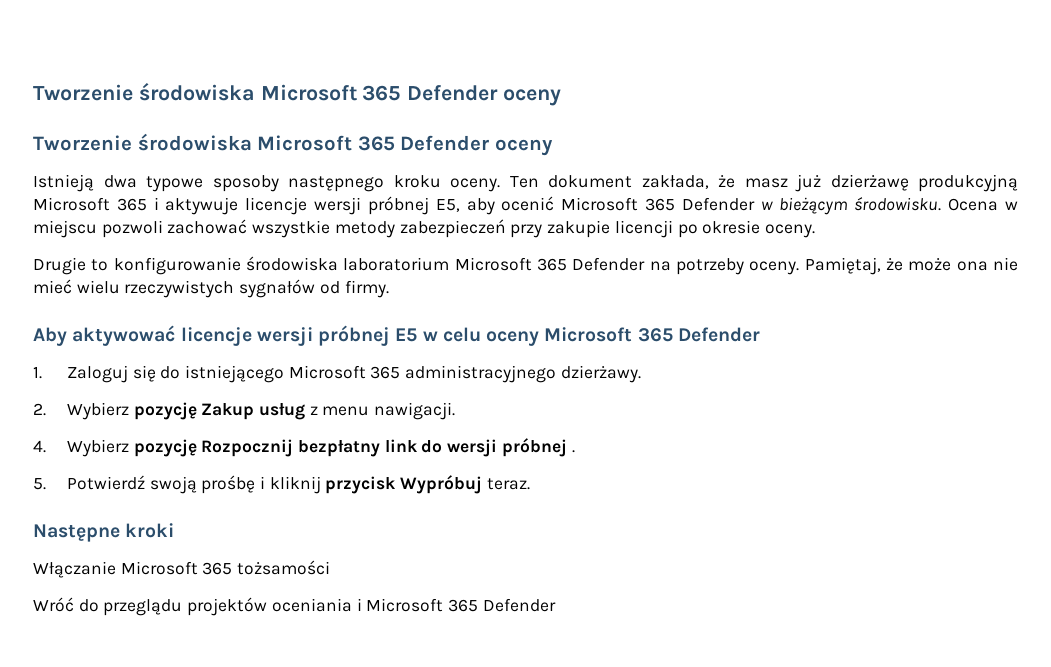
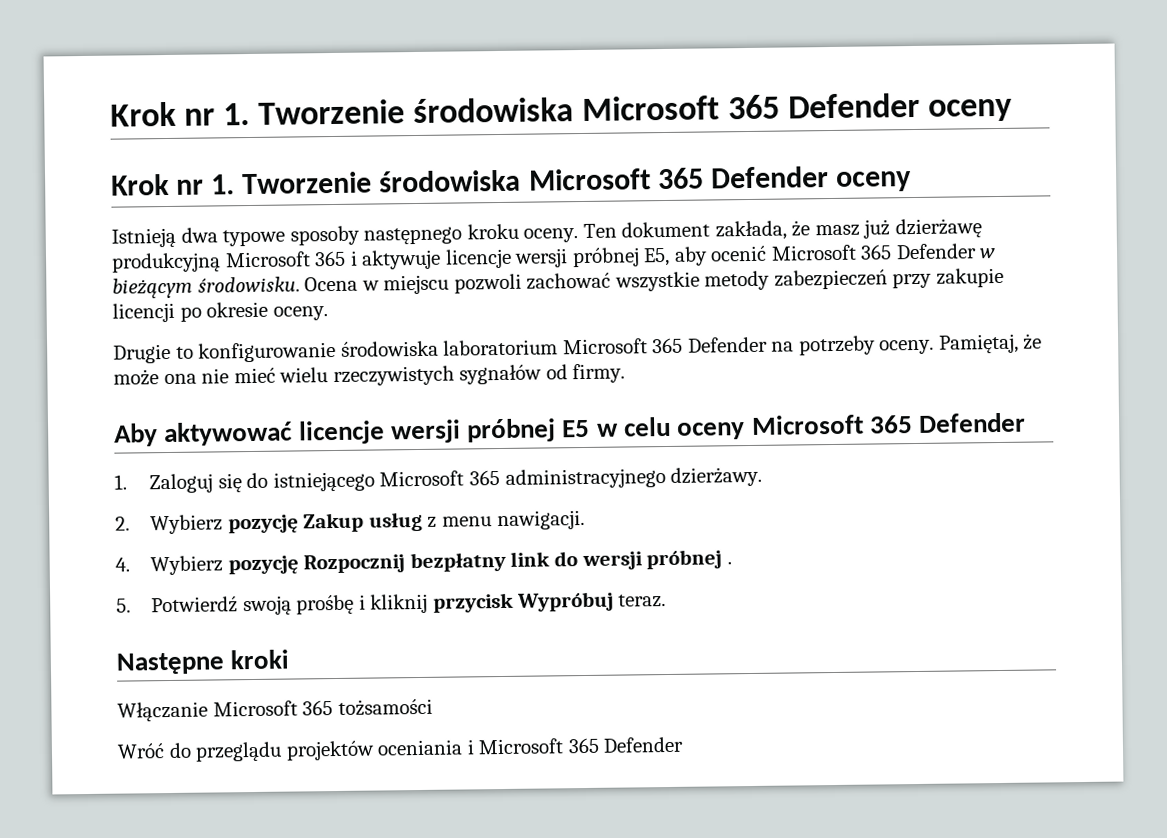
[33,83,562,106] Tworzenie środowiska Microsoft 365 Defender oceny // -> [110,92,1013,127] [111,173,236,196] Krok nr 1. Tworzenie środowiska Microsoft 365 Defender oceny // Krok nr 1.

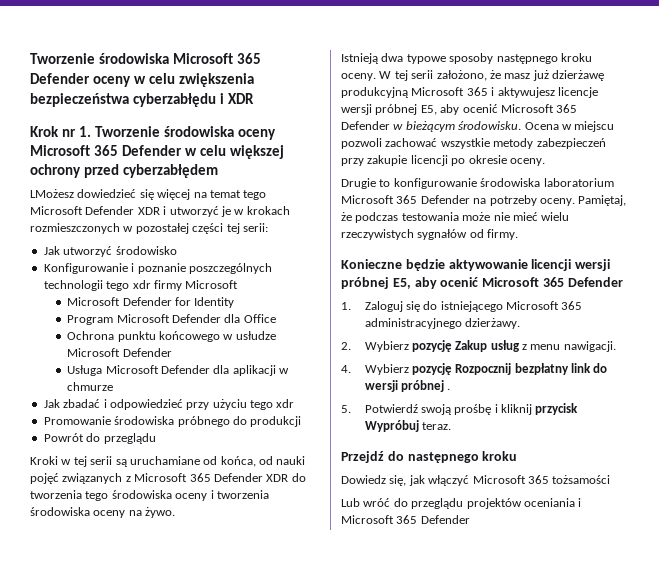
[110,92,1013,127] [111,166,912,196] Krok nr 1. Tworzenie środowiska Microsoft 365 Defender oceny // Krok nr 1. Tworzenie środowiska Microsoft 365 Defender oceny -> [30,53,262,64] [30,73,255,87] [30,93,255,107] [30,126,276,140] [30,145,284,159] [30,164,218,178] [30,189,267,200] [30,206,290,217] [30,223,268,234] [43,246,177,257] [43,263,272,274] [43,280,239,291] [67,297,235,308] [67,314,276,325] [67,331,276,342] [67,348,172,357] [67,365,290,376] [67,382,114,391] [43,399,295,410] [43,416,302,427] [43,433,156,444] [30,456,306,467] [30,473,306,484] [30,490,269,501] [30,507,176,518] Tworzenie środowiska Microsoft 365 Defender oceny w celu zwiększenia bezpieczeństwa cyberzabłędu i XDR // Krok nr 1. Tworzenie środowiska oceny Microsoft 365 Defender w celu większej ochrony przed cyberzabłędem // LMożesz dowiedzieć się więcej na temat tego Microsoft Defender XDR i utworzyć je w krokach rozmieszczonych w pozostałej części tej serii: // Jak utworzyć środowisko // Konfigurowanie i poznanie poszczególnych technologii tego xdr firmy Microsoft // Microsoft Defender for Identity // Program Microsoft Defender dla Office // Ochrona punktu końcowego w usłudze Microsoft Defender // Usługa Microsoft Defender dla aplikacji w chmurze // Jak zbadać i odpowiedzieć przy użyciu tego xdr // Promowanie środowiska próbnego do produkcji // Powrót do przeglądu // Kroki w tej serii są uruchamiane od końca, od nauki pojęć związanych z Microsoft 365 Defender XDR do tworzenia tego środowiska oceny i tworzenia środowiska oceny na żywo.
[582,220,787,241] Ten dokument zakłada, -> [379,70,487,81] W tej serii założono,
[361,249,442,270] aktywuje -> [497,87,555,98] aktywujesz
[113,369,197,386] może ona -> [355,212,491,223] podczas testowania może
[114,416,746,447] Aby aktywować licencje wersji próbnej E5 w celu oceny -> [341,259,611,271] [341,277,479,289] Konieczne będzie aktywowanie licencji wersji próbnej E5, aby ocenić
[116,649,290,675] [117,701,208,722] Następne kroki // Włączanie -> [341,451,518,463] [341,475,470,486] Przejdź do następnego kroku // Dowiedz się, jak włączyć
[117,743,165,759] Wróć -> [341,498,391,507] Lub wróć

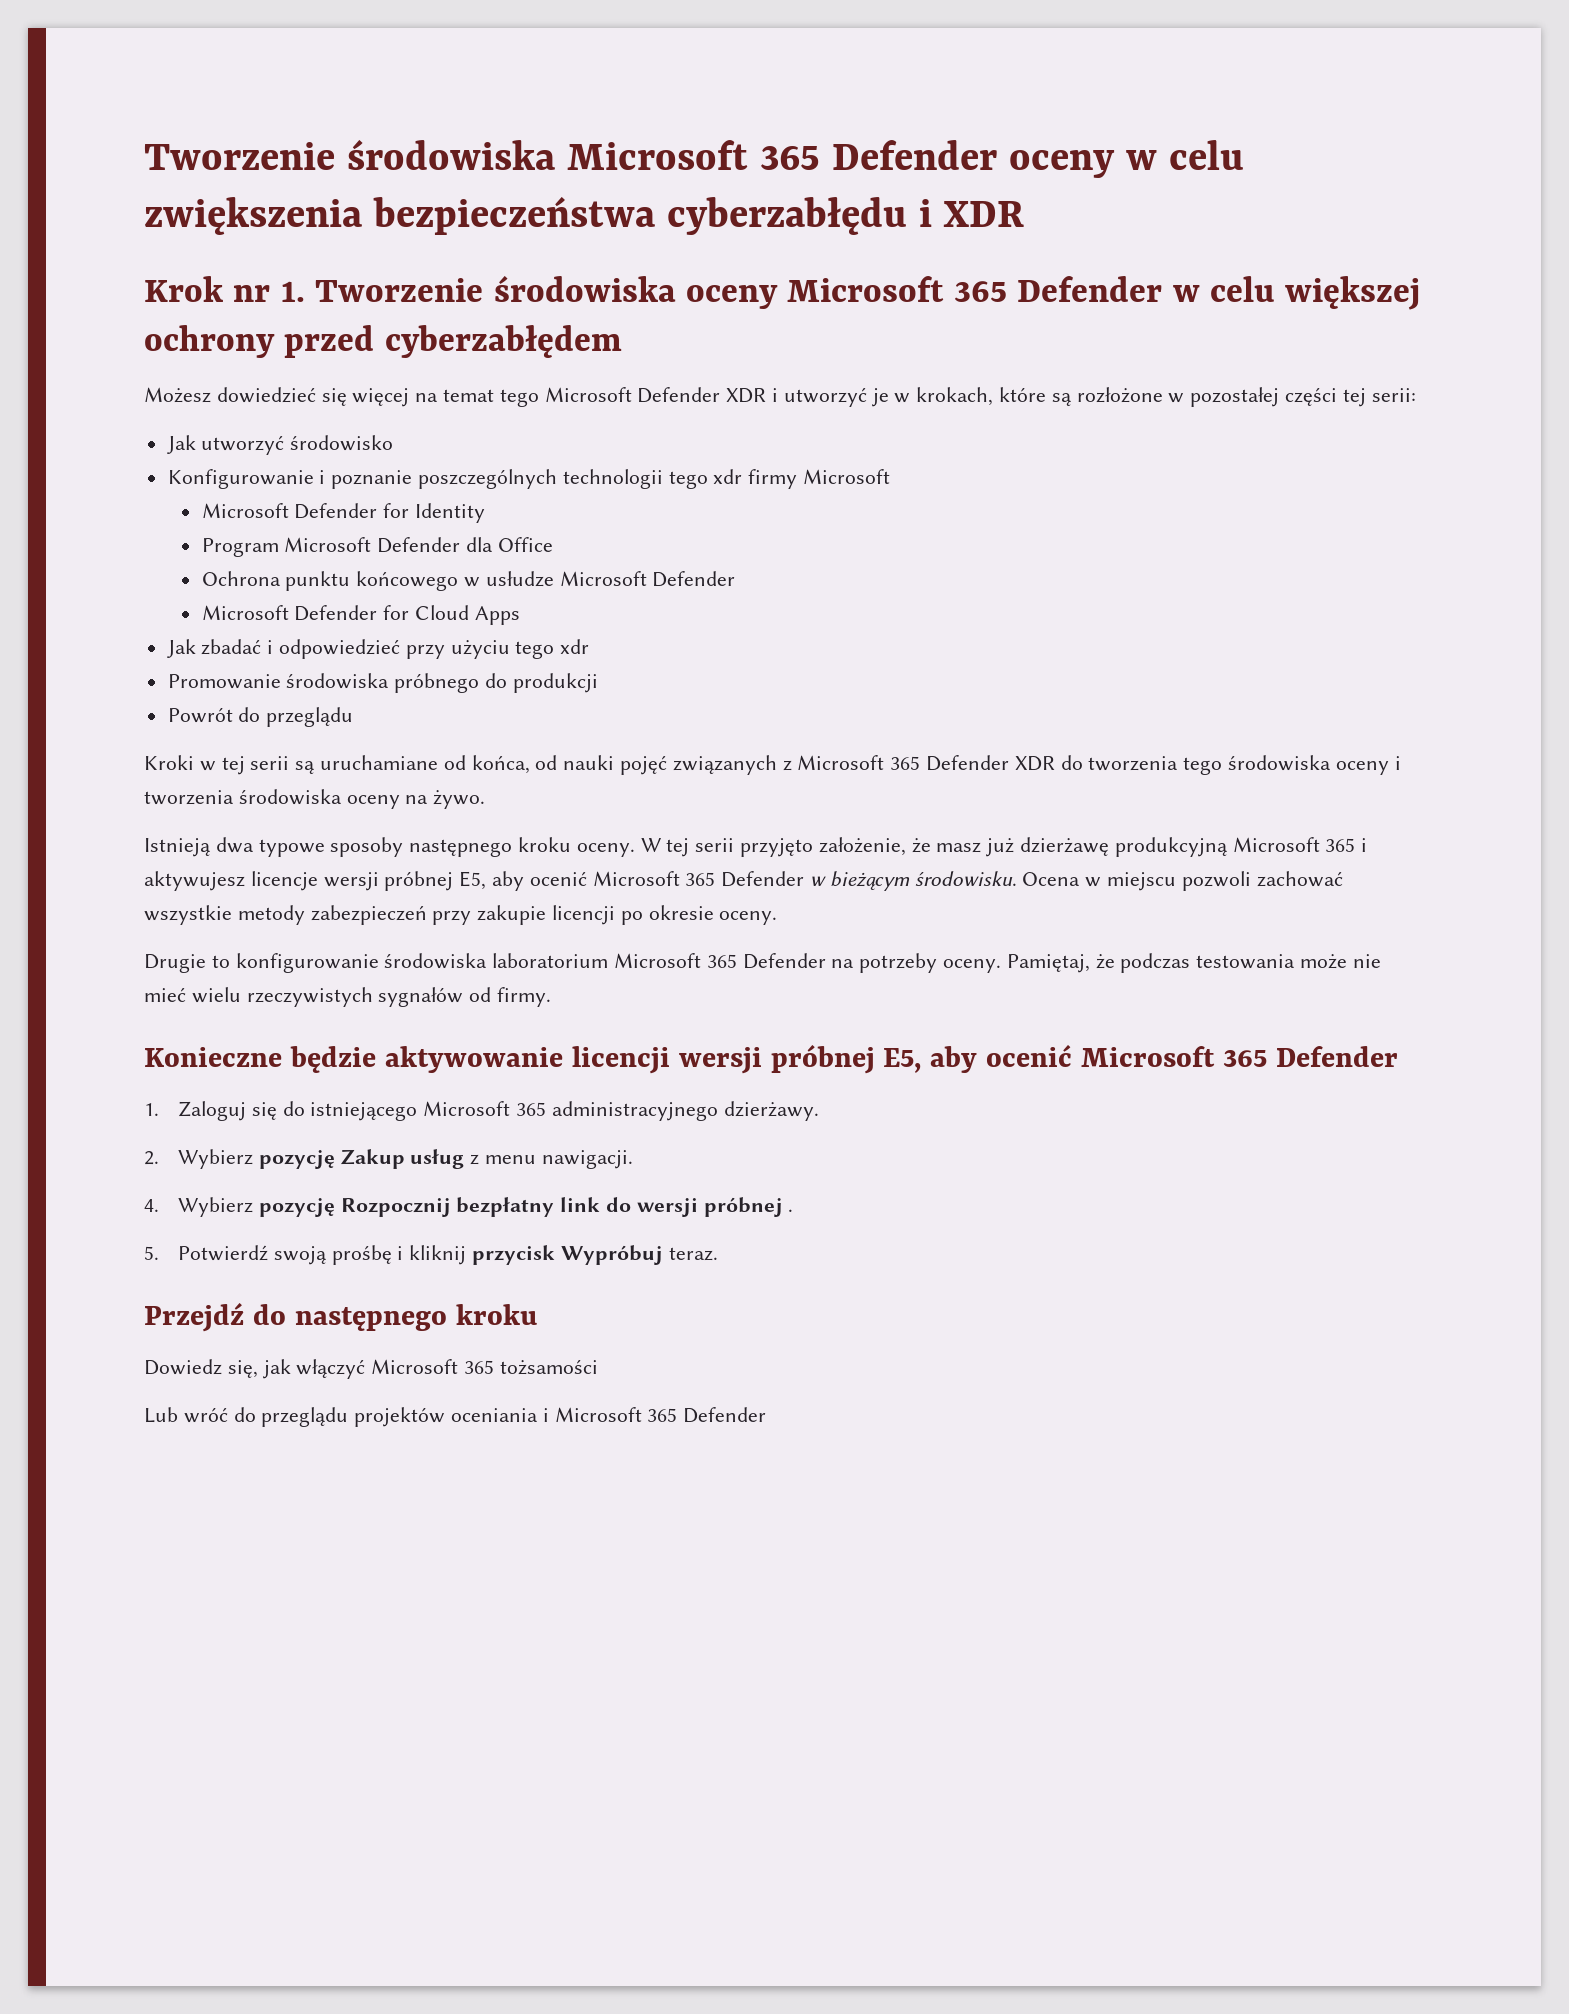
[30,189,74,198] LMożesz -> [144,387,211,403] Możesz
[246,206,290,215] [30,223,120,234] krokach rozmieszczonych -> [916,387,1163,406] krokach, które są rozłożone
[67,365,290,376] [67,382,114,391] Usługa Microsoft Defender dla aplikacji w chmurze -> [201,605,520,625] Microsoft Defender for Cloud Apps
[436,70,487,81] założono, -> [740,837,906,857] przyjęto założenie,

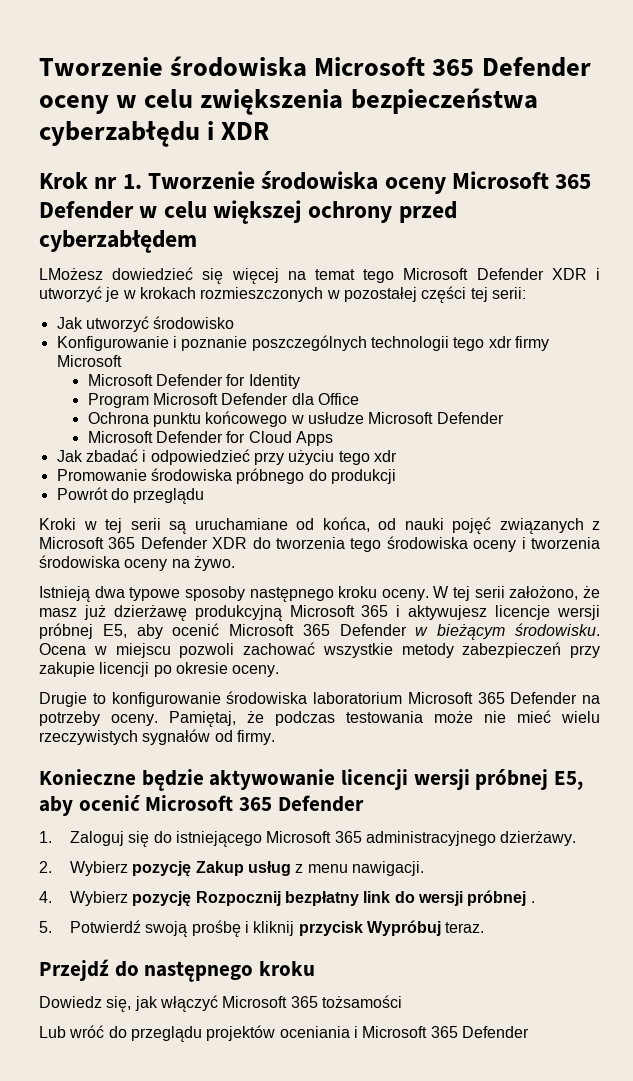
[144,387,211,403] Możesz -> [39,268,103,280] LMożesz
[916,387,1163,406] krokach, które są rozłożone -> [139,287,324,302] krokach rozmieszczonych
[740,837,906,857] przyjęto założenie, -> [509,586,579,600] założono,

